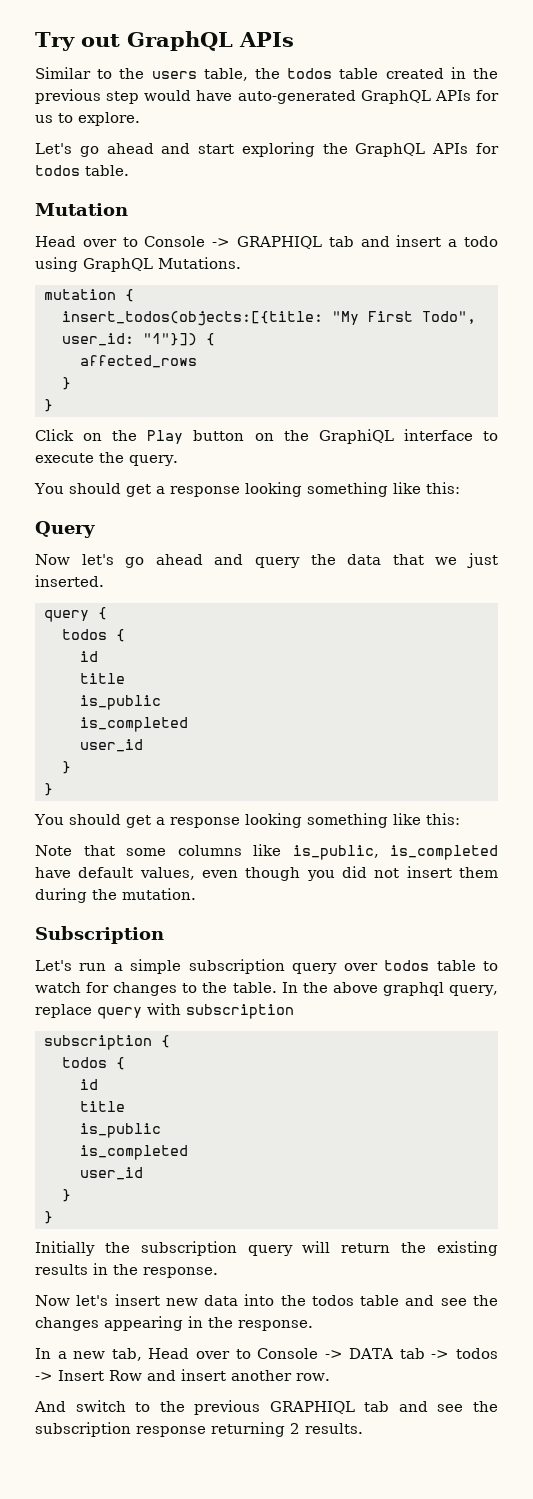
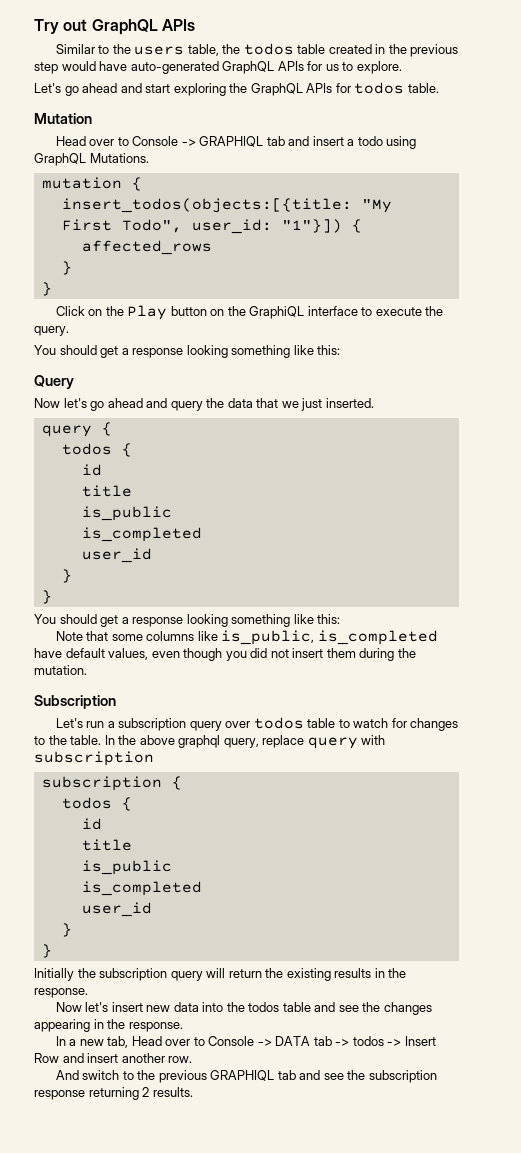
[130,959,182,974] simple -> (115, 724) none

